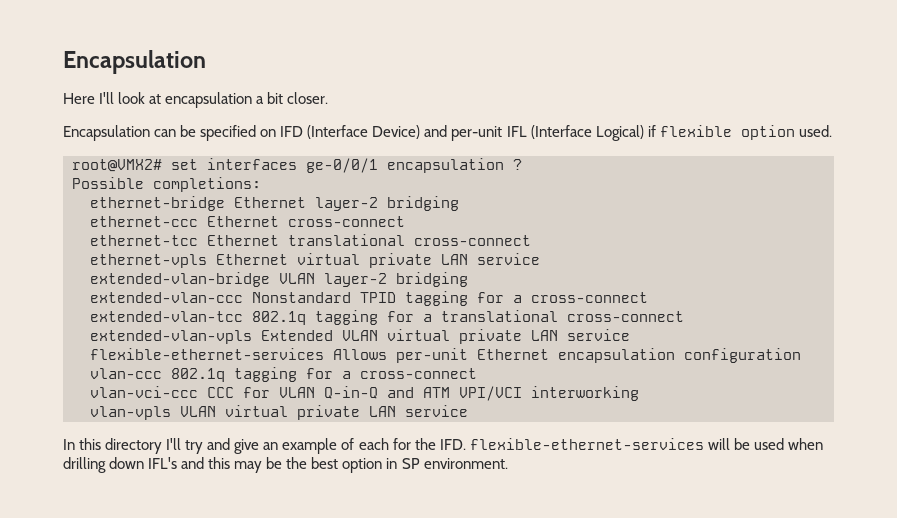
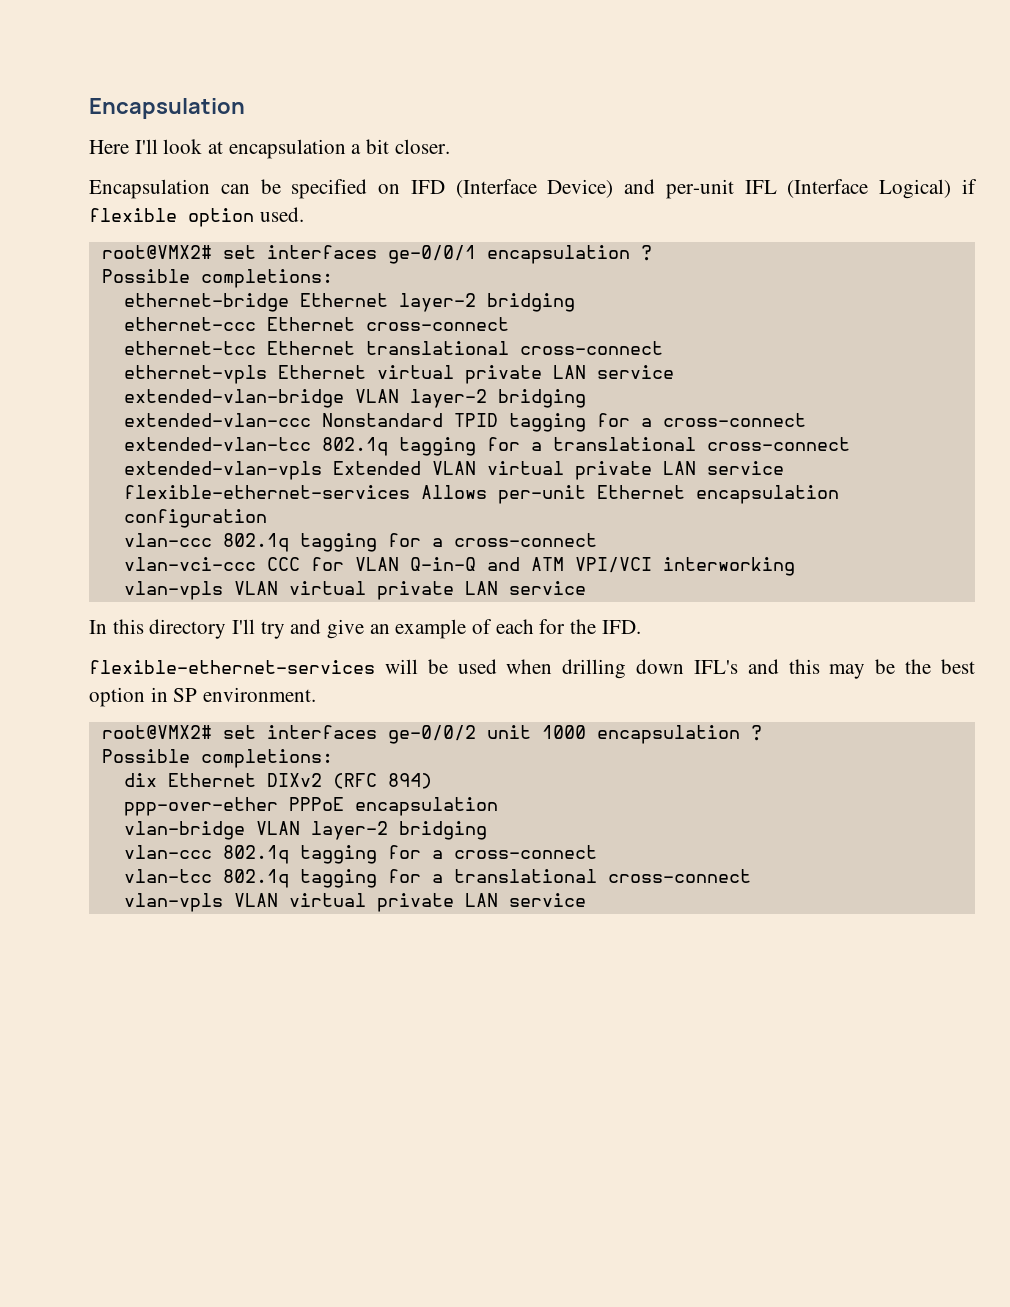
(466, 444) none -> (641, 627) //
(508, 463) none -> [101,725,762,744] [101,749,333,768] [123,773,432,789] [123,797,498,816] [123,821,487,840] [123,845,597,864] [123,869,751,888] [123,893,586,912] // root@VMX2# set interfaces ge-0/0/2 unit 1000 encapsulation ? // Possible completions: // dix Ethernet DIXv2 (RFC 894) // ppp-over-ether PPPoE encapsulation // vlan-bridge VLAN layer-2 bridging // vlan-ccc 802.1q tagging for a cross-connect // vlan-tcc 802.1q tagging for a translational cross-connect // vlan-vpls VLAN virtual private LAN service

